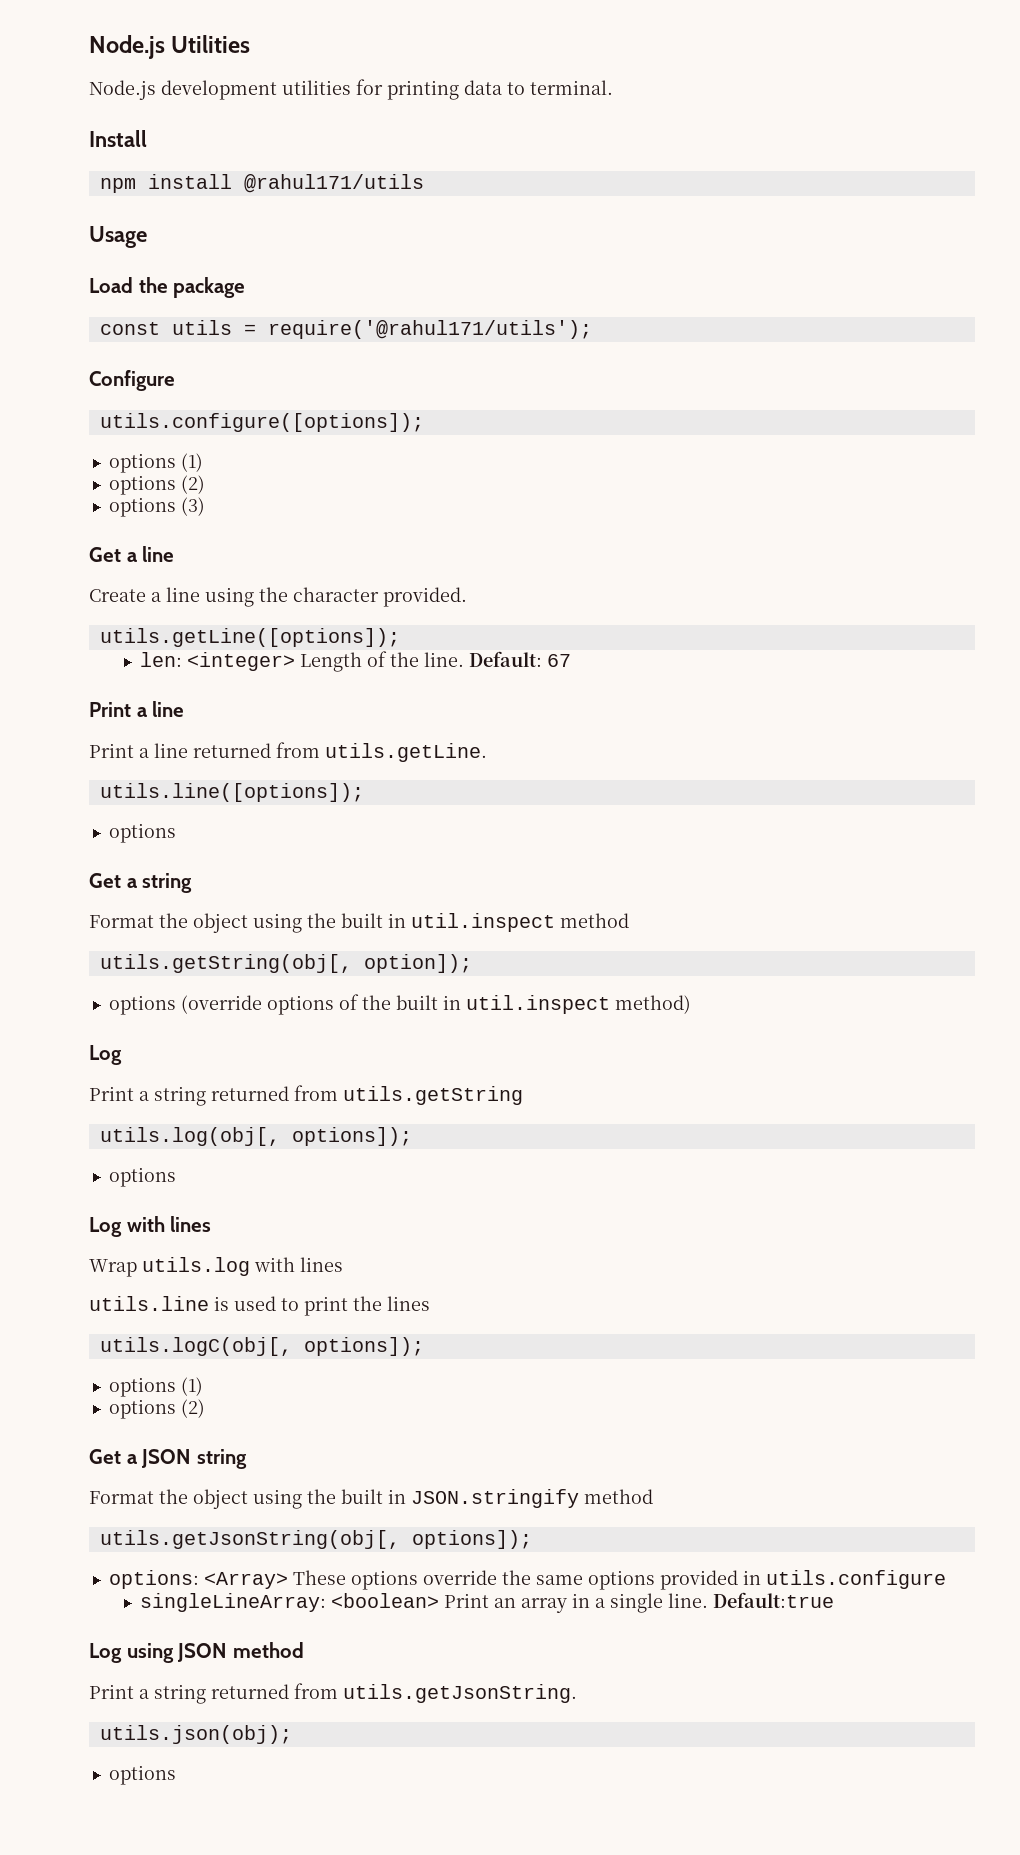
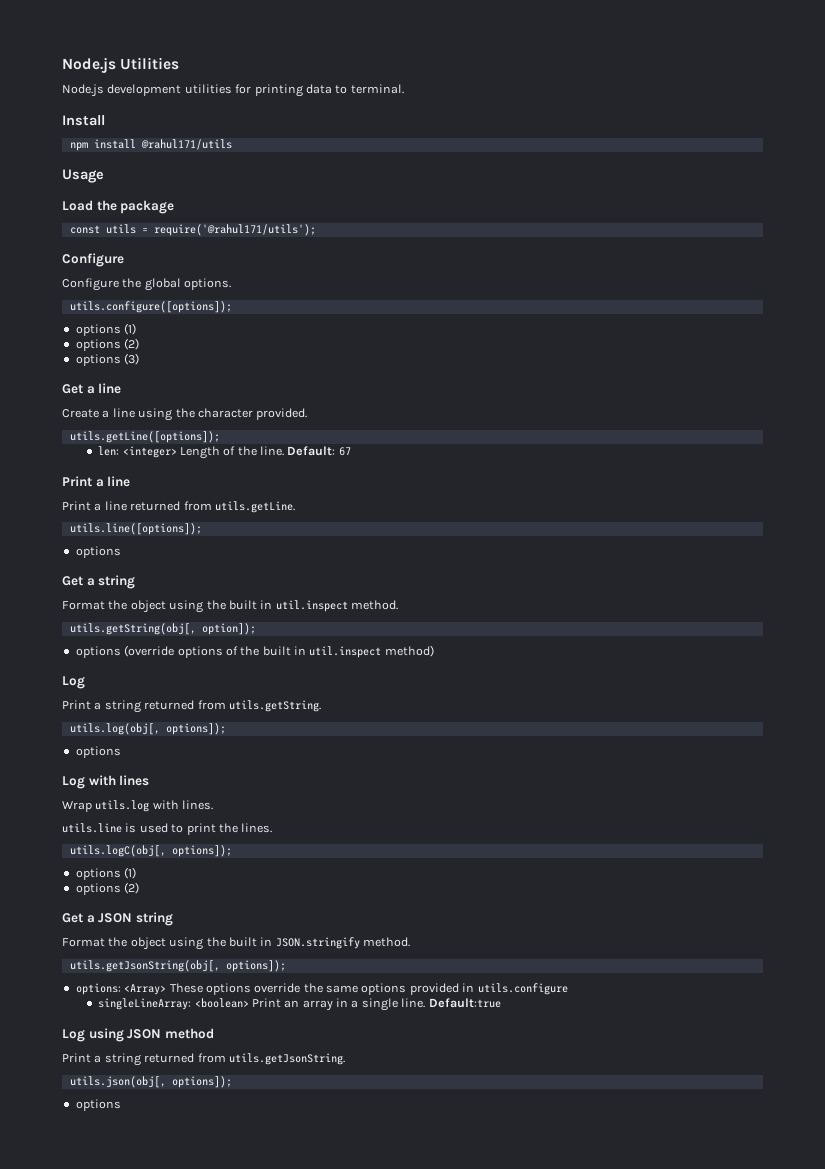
(175, 380) none -> [62,278,232,291] // Configure the global options.
[560,913,629,928] method -> [351,600,398,610] method.
[343,1086,523,1105] utils.getString -> [228,700,321,712] utils.getString.
[300,1257,343,1272] lines -> [182,800,214,810] lines.
[387,1296,430,1311] lines -> [241,823,273,833] lines.
[584,1489,653,1504] method -> [363,937,410,947] method.
[99,1725,292,1744] utils.json(obj); -> [69,1076,232,1088] utils.json(obj[, options]);

